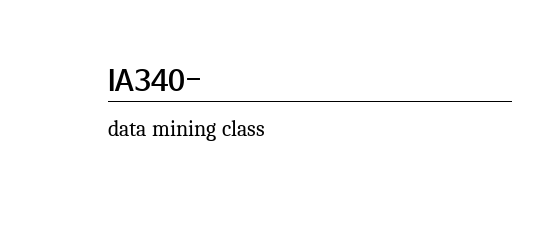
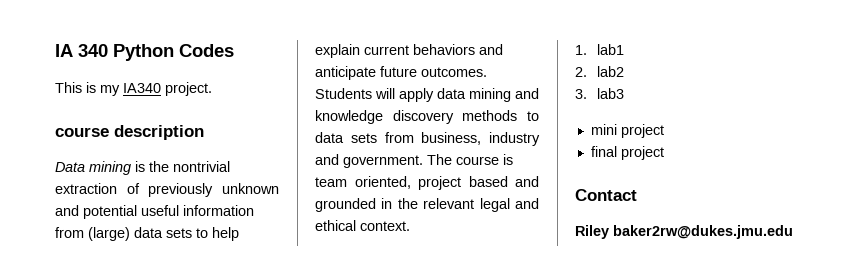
[108,69,202,91] [108,120,265,141] IA340- // data mining class -> [55,44,234,61] [55,82,212,96] [55,125,204,140] [55,161,230,175] [55,183,279,197] [55,205,254,219] [55,227,239,241] [315,44,503,58] [315,66,487,80] [315,88,539,102] [315,110,539,124] [315,132,540,146] [315,154,513,168] [315,176,539,190] [315,198,539,212] [315,220,410,231] [575,44,625,55] [575,66,625,77] [575,88,625,99] [590,124,664,138] [590,146,664,160] [575,189,637,201] [575,225,793,239] IA 340 Python Codes // This is my IA340 project. // course description // Data mining is the nontrivial extraction of previously unknown and potential useful information from (large) data sets to help explain current behaviors and anticipate future outcomes. Students will apply data mining and knowledge discovery methods to data sets from business, industry and government. The course is team oriented, project based and grounded in the relevant legal and ethical context. // 1. lab1 // 2. lab2 // 3. lab3 // mini project // final project // Contact // Riley baker2rw@dukes.jmu.edu

